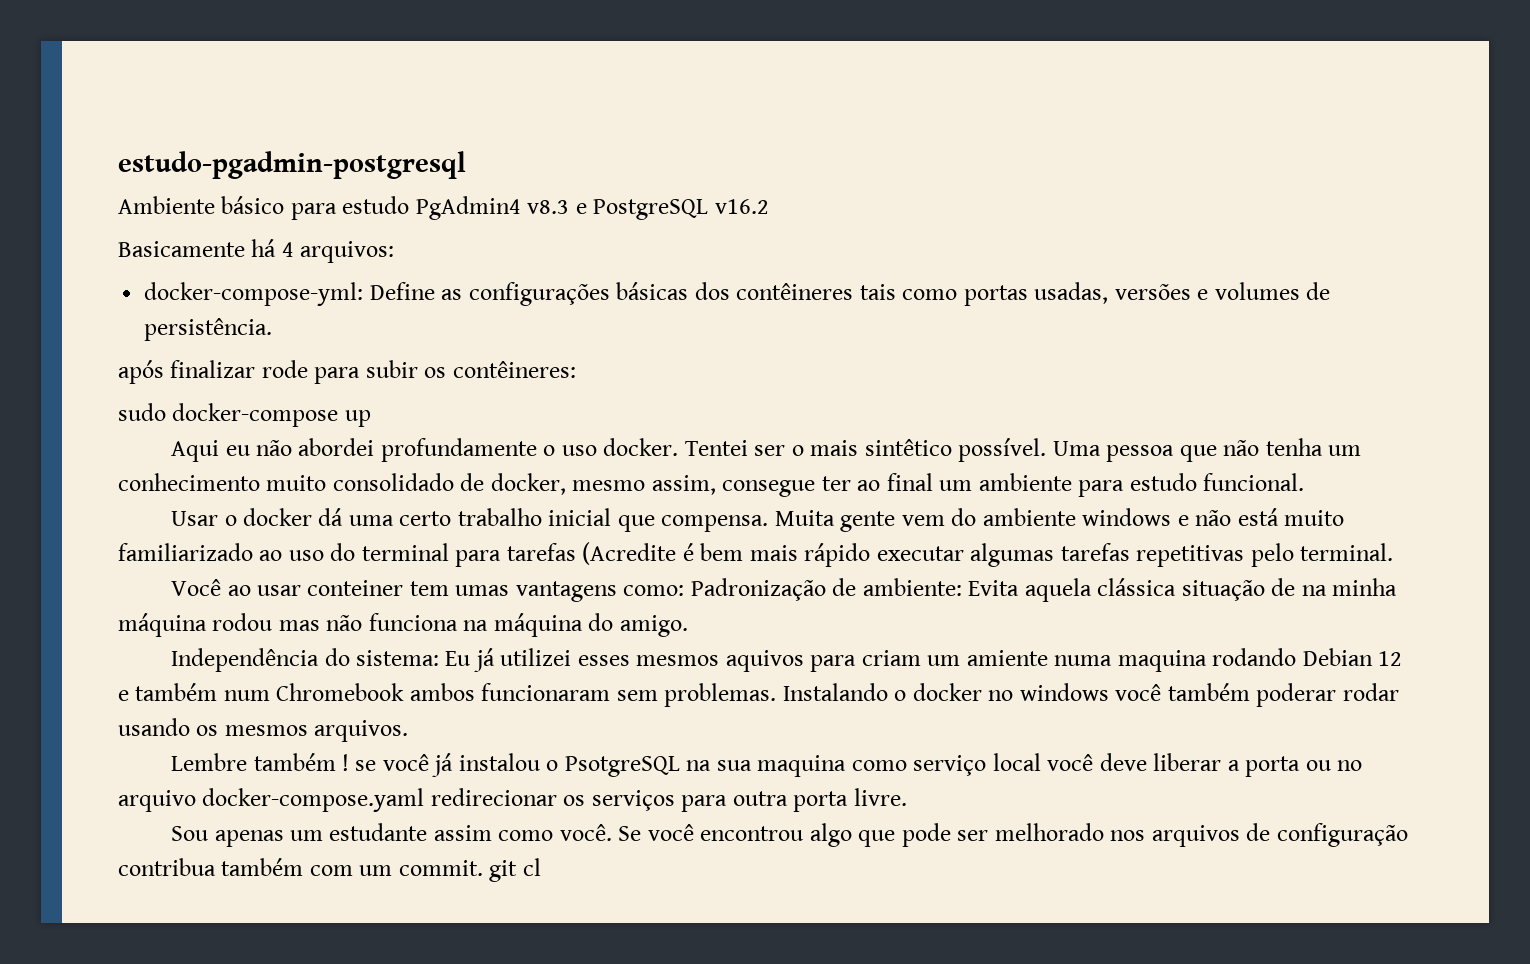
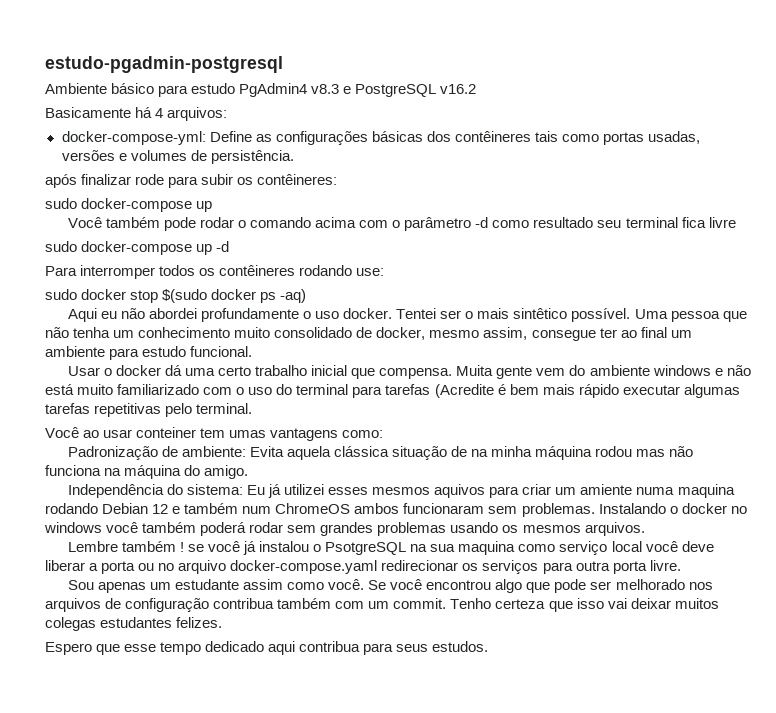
(371, 418) none -> [67,217,736,231] [45,241,230,255] [45,265,385,279] [45,289,307,303] // Você também pode rodar o comando acima com o parâmetro -d como resultado seu terminal fica livre // sudo docker-compose up -d // Para interromper todos os contêineres rodando use: // sudo docker stop $(sudo docker ps -aq)
[259,550,283,561] ao -> [203,387,245,395] com o
(685, 590) none -> (384, 434) //
[861,650,921,666] criam -> [522,484,552,495] criar
[276,683,405,701] Chromebook -> [275,503,351,514] ChromeOS
[1256,683,1399,707] poderar rodar -> [200,522,447,536] poderá rodar sem grandes problemas
[489,858,541,882] git cl -> [450,598,719,612] [45,617,223,631] [45,641,489,655] Tenho certeza que isso vai deixar muitos colegas estudantes felizes. // Espero que esse tempo dedicado aqui contribua para seus estudos.

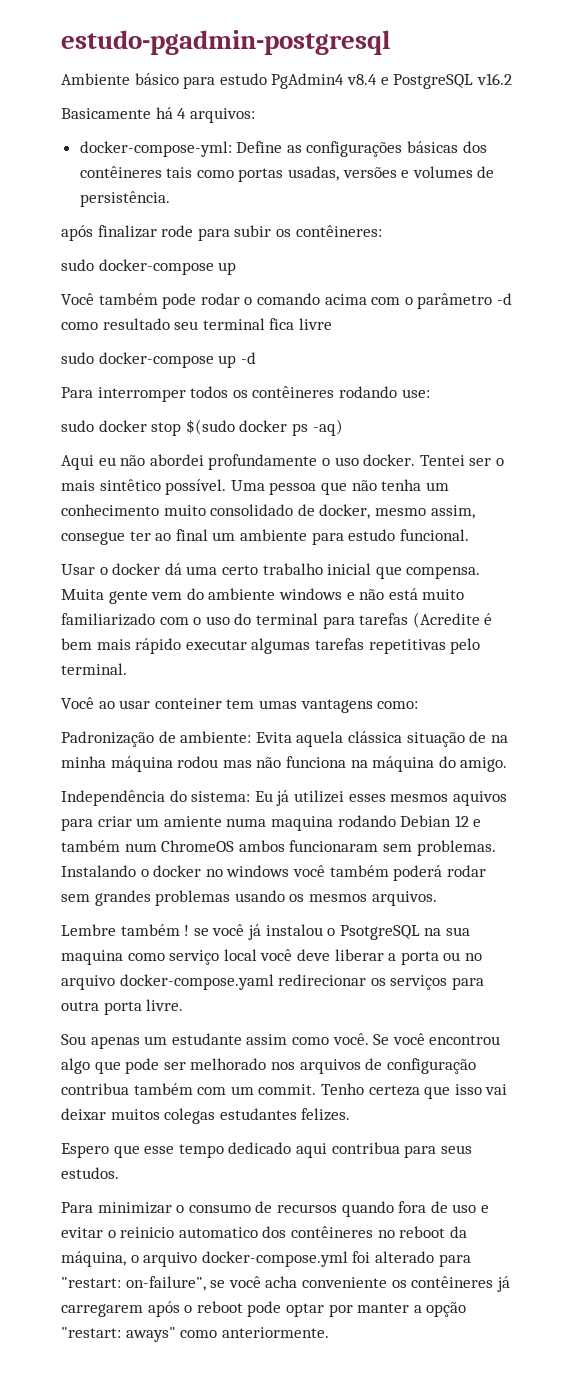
[311,84,340,94] v8.3 -> [346,74,377,85] v8.4
(489, 646) none -> [61,1201,489,1217] [61,1226,467,1238] [61,1251,471,1267] [61,1276,510,1292] [61,1301,467,1317] [61,1327,329,1342] // Para minimizar o consumo de recursos quando fora de uso e evitar o reinicio automatico dos contêineres no reboot da máquina, o arquivo docker-compose.yml foi alterado para "restart: on-failure", se você acha conveniente os contêineres já carregarem após o reboot pode optar por manter a opção "restart: aways" como anteriormente.

